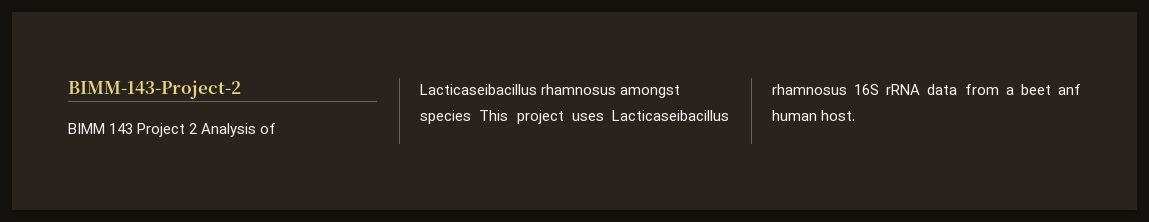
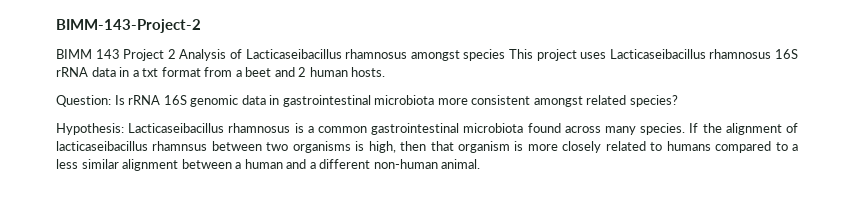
[964,84,1081,95] [772,110,856,121] from a beet anf human host. -> [119,67,386,77] [56,95,678,107] [56,123,799,135] [56,141,799,153] [56,159,481,171] in a txt format from a beet and 2 human hosts. // Question: Is rRNA 16S genomic data in gastrointestinal microbiota more consistent amongst related species? // Hypothesis: Lacticaseibacillus rhamnosus is a common gastrointestinal microbiota found across many species. If the alignment of lacticaseibacillus rhamnsus between two organisms is high, then that organism is more closely related to humans compared to a less similar alignment between a human and a different non-human animal.

